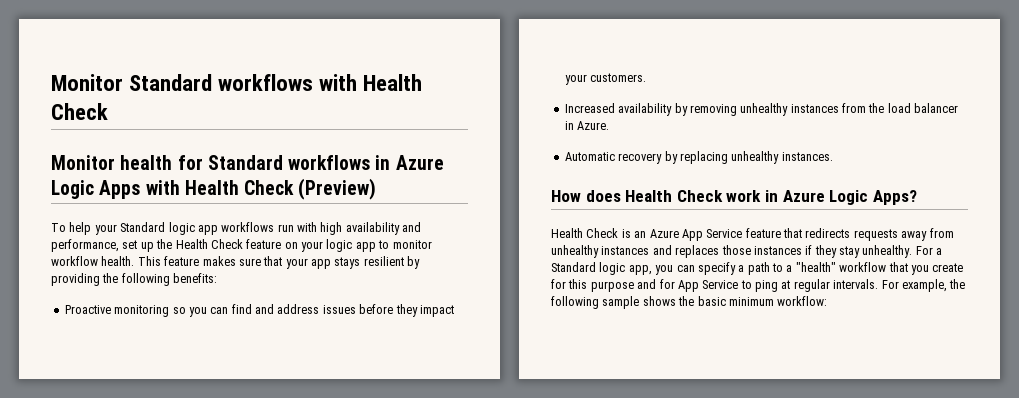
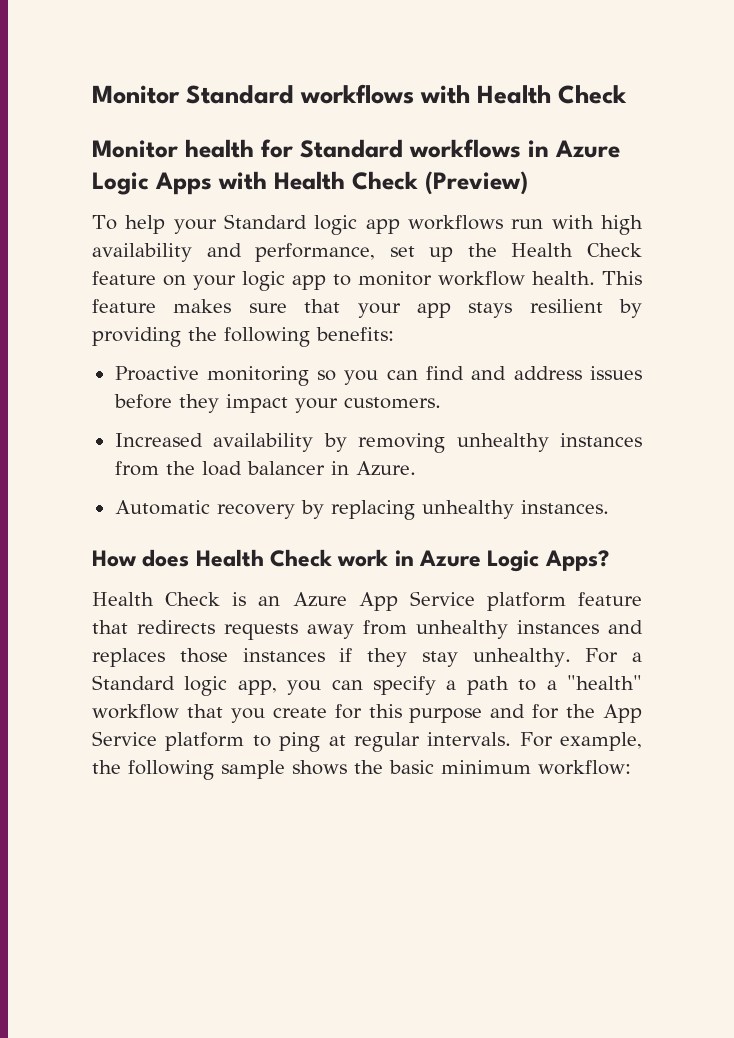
(743, 233) none -> [486,592,566,611] platform
[677,280,739,292] App Service -> [566,704,642,723] [92,731,245,751] the App Service platform

